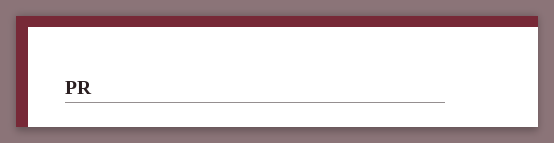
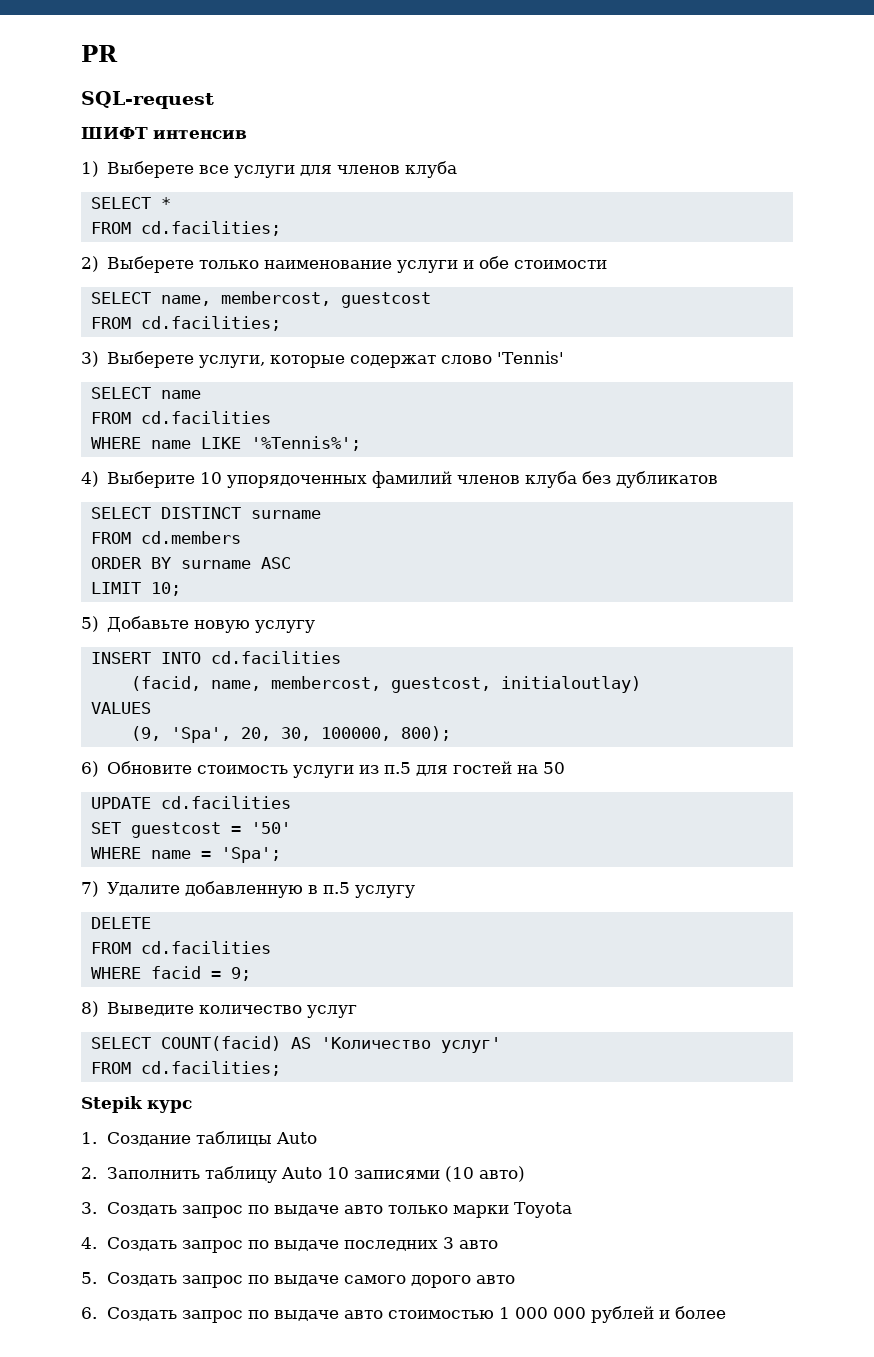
(92, 87) none -> [81,91,214,109] [81,127,247,139] [81,161,458,178] [90,197,171,209] [90,221,281,236] [81,256,608,273] [90,291,431,308] [90,316,281,331] [81,351,565,368] [90,387,201,399] [90,411,271,424] [90,436,361,451] [81,471,719,488] [90,507,321,519] [90,531,241,544] [90,557,291,569] [90,582,181,596] [81,616,316,633] [90,651,341,664] [130,676,641,693] [90,702,151,714] [130,726,451,743] [81,761,566,778] [90,796,291,809] [90,822,291,838] [90,847,281,863] [81,881,416,898] [90,917,151,929] [90,941,271,954] [90,966,251,981] [81,1001,358,1018] [90,1036,501,1053] [90,1061,281,1076] [81,1096,192,1113] [81,1131,317,1146] [81,1166,525,1183] [81,1202,572,1218] [81,1237,498,1253] [81,1272,515,1288] [81,1306,726,1323] // SQL-request // ШИФТ интенсив // 1) Выберете все услуги для членов клуба // SELECT * // FROM cd.facilities; // 2) Выберете только наименование услуги и обе стоимости // SELECT name, membercost, guestcost // FROM cd.facilities; // 3) Выберете услуги, которые содержат слово 'Tennis' // SELECT name // FROM cd.facilities // WHERE name LIKE '%Tennis%'; // 4) Выберите 10 упорядоченных фамилий членов клуба без дубликатов // SELECT DISTINCT surname // FROM cd.members // ORDER BY surname ASC // LIMIT 10; // 5) Добавьте новую услугу // INSERT INTO cd.facilities // (facid, name, membercost, guestcost, initialoutlay) // VALUES // (9, 'Spa', 20, 30, 100000, 800); // 6) Обновите стоимость услуги из п.5 для гостей на 50 // UPDATE cd.facilities // SET guestcost = '50' // WHERE name = 'Spa'; // 7) Удалите добавленную в п.5 услугу // DELETE // FROM cd.facilities // WHERE facid = 9; // 8) Выведите количество услуг // SELECT COUNT(facid) AS 'Количество услуг' // FROM cd.facilities; // Stepik курс // 1. Создание таблицы Auto // 2. Заполнить таблицу Auto 10 записями (10 авто) // 3. Создать запрос по выдаче авто только марки Toyota // 4. Создать запрос по выдаче последних 3 авто // 5. Создать запрос по выдаче самого дорого авто // 6. Создать запрос по выдаче авто стоимостью 1 000 000 рублей и более

